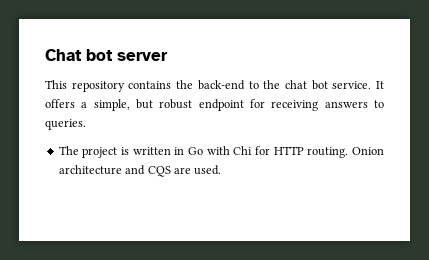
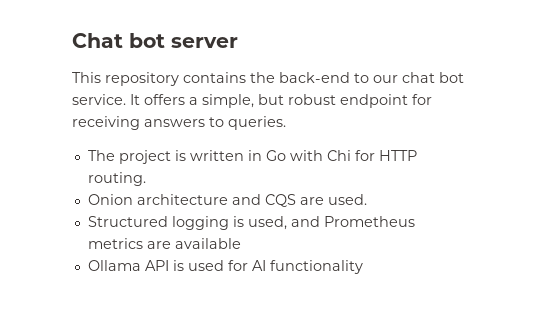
[263,80,281,89] the -> [373,75,398,83] our
(349, 152) none -> (146, 179) //
(222, 170) none -> [87,216,415,230] [87,238,241,249] [87,260,363,274] // Structured logging is used, and Prometheus metrics are available // Ollama API is used for AI functionality

